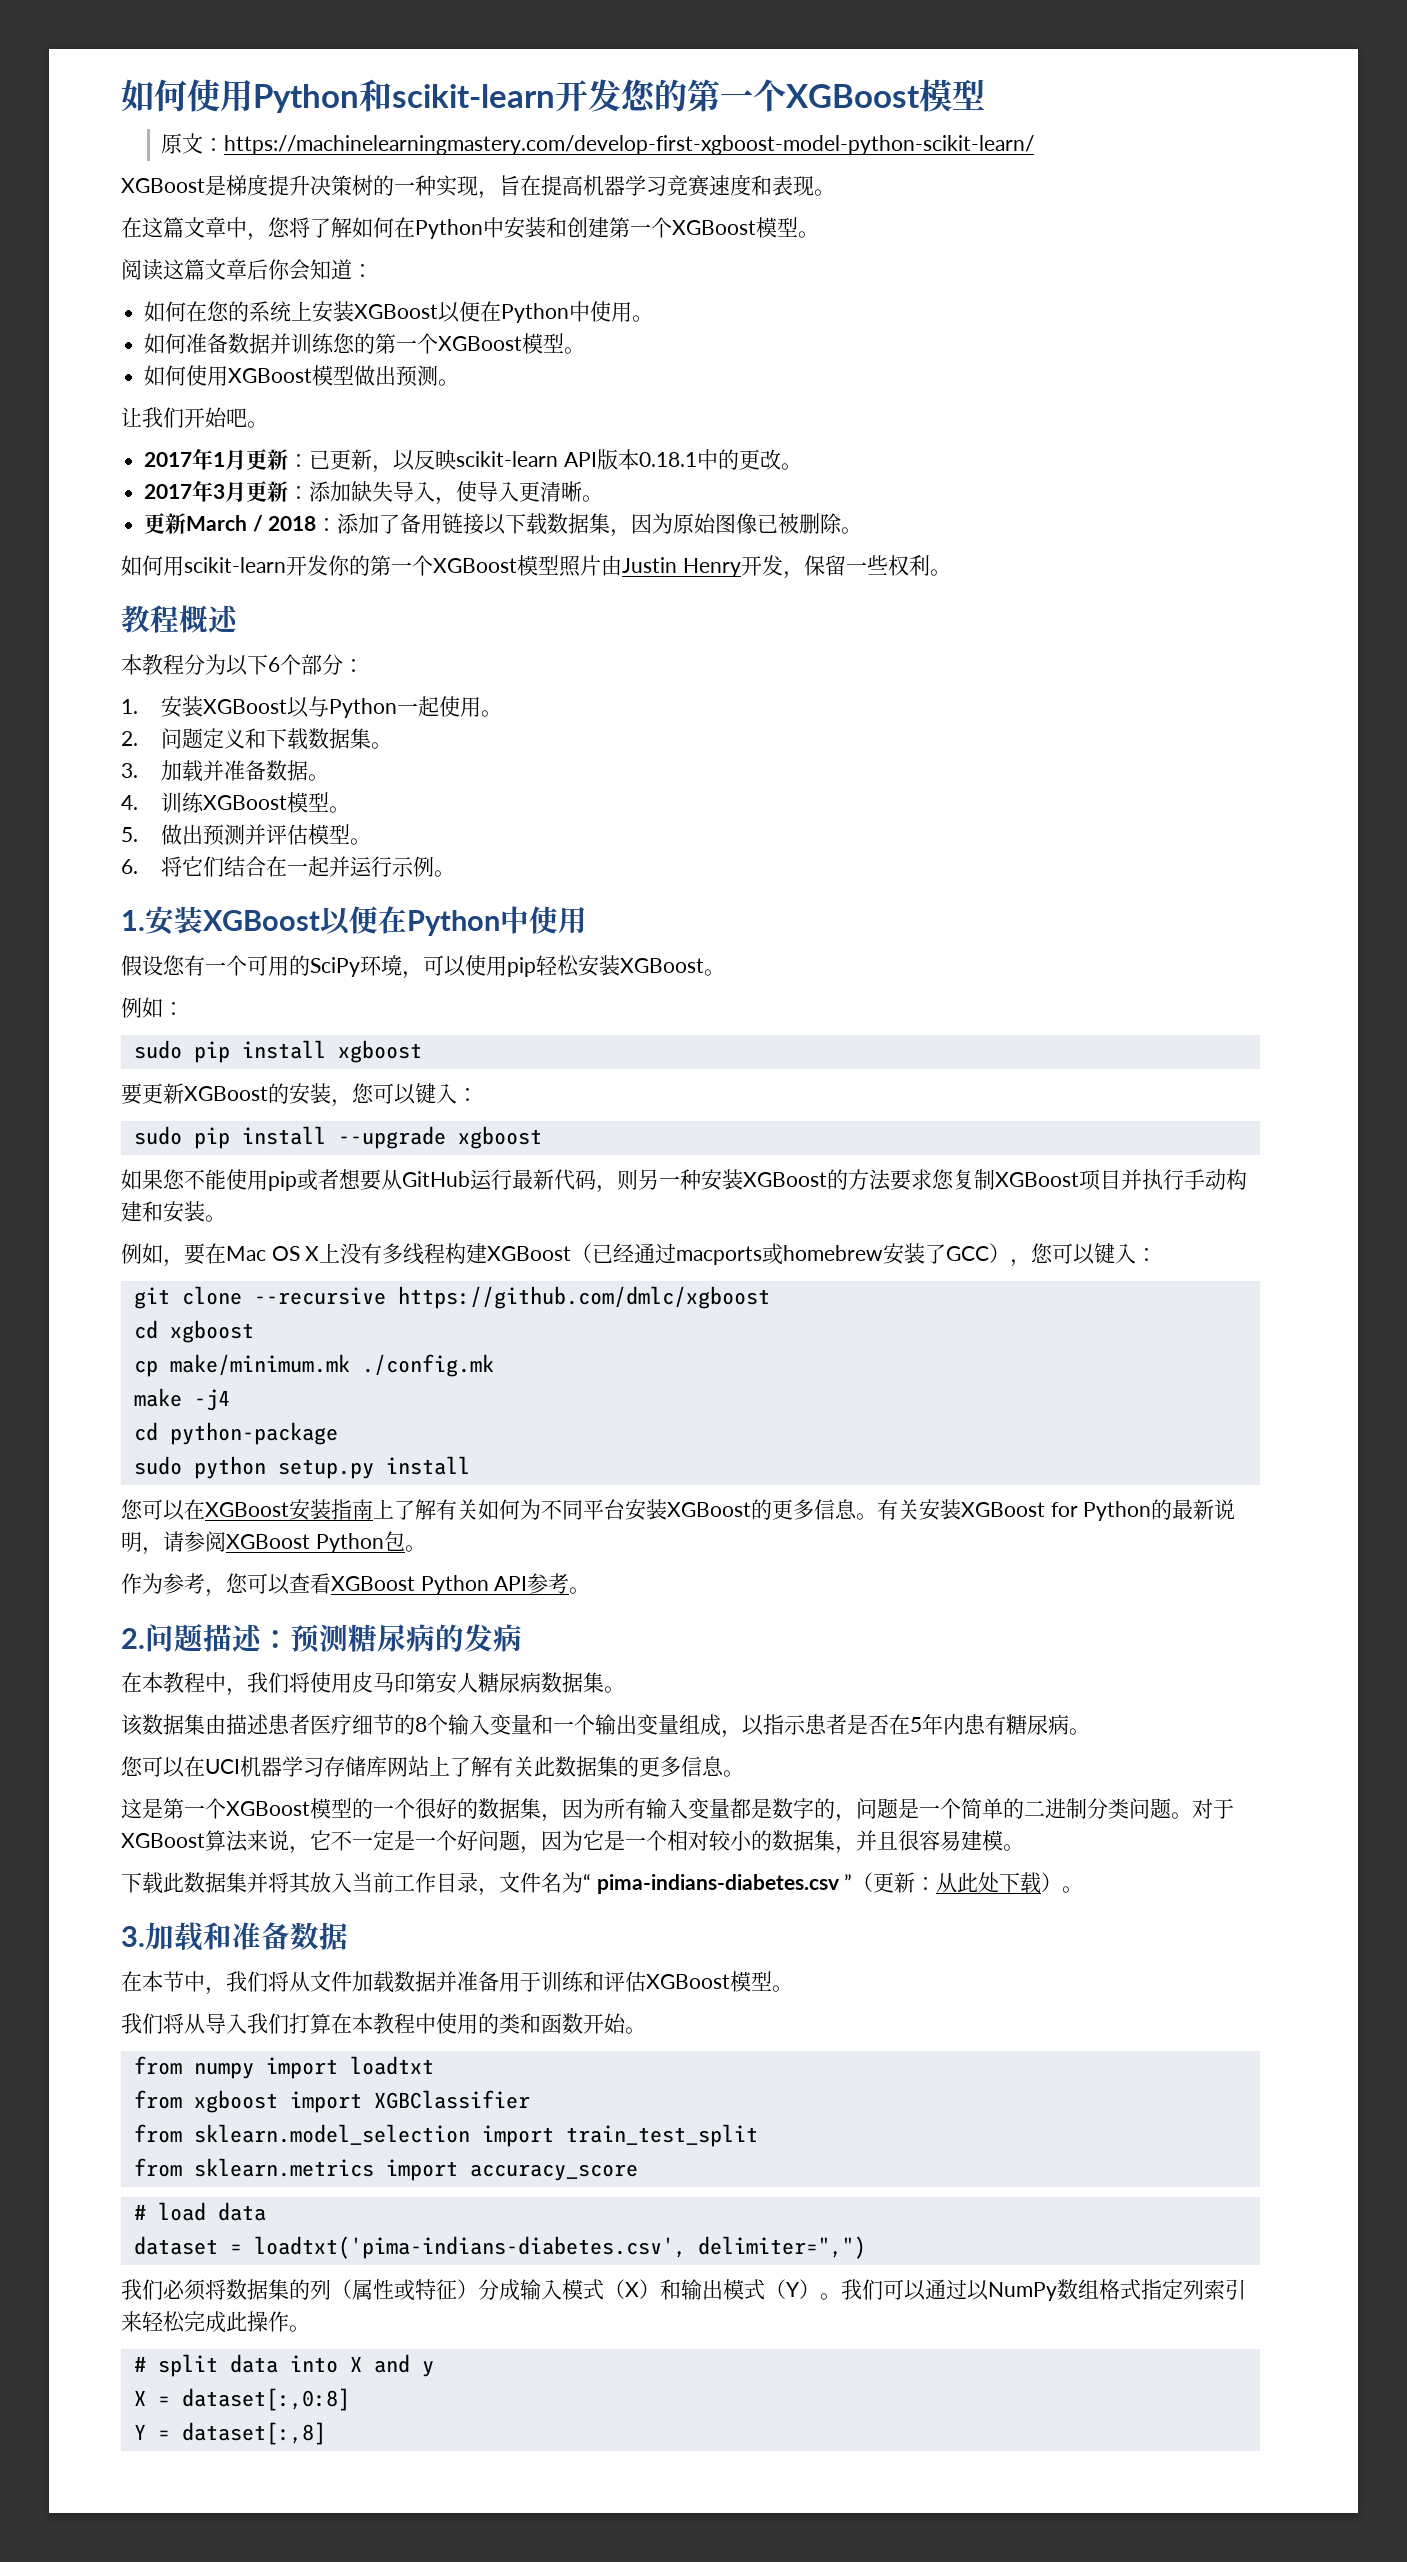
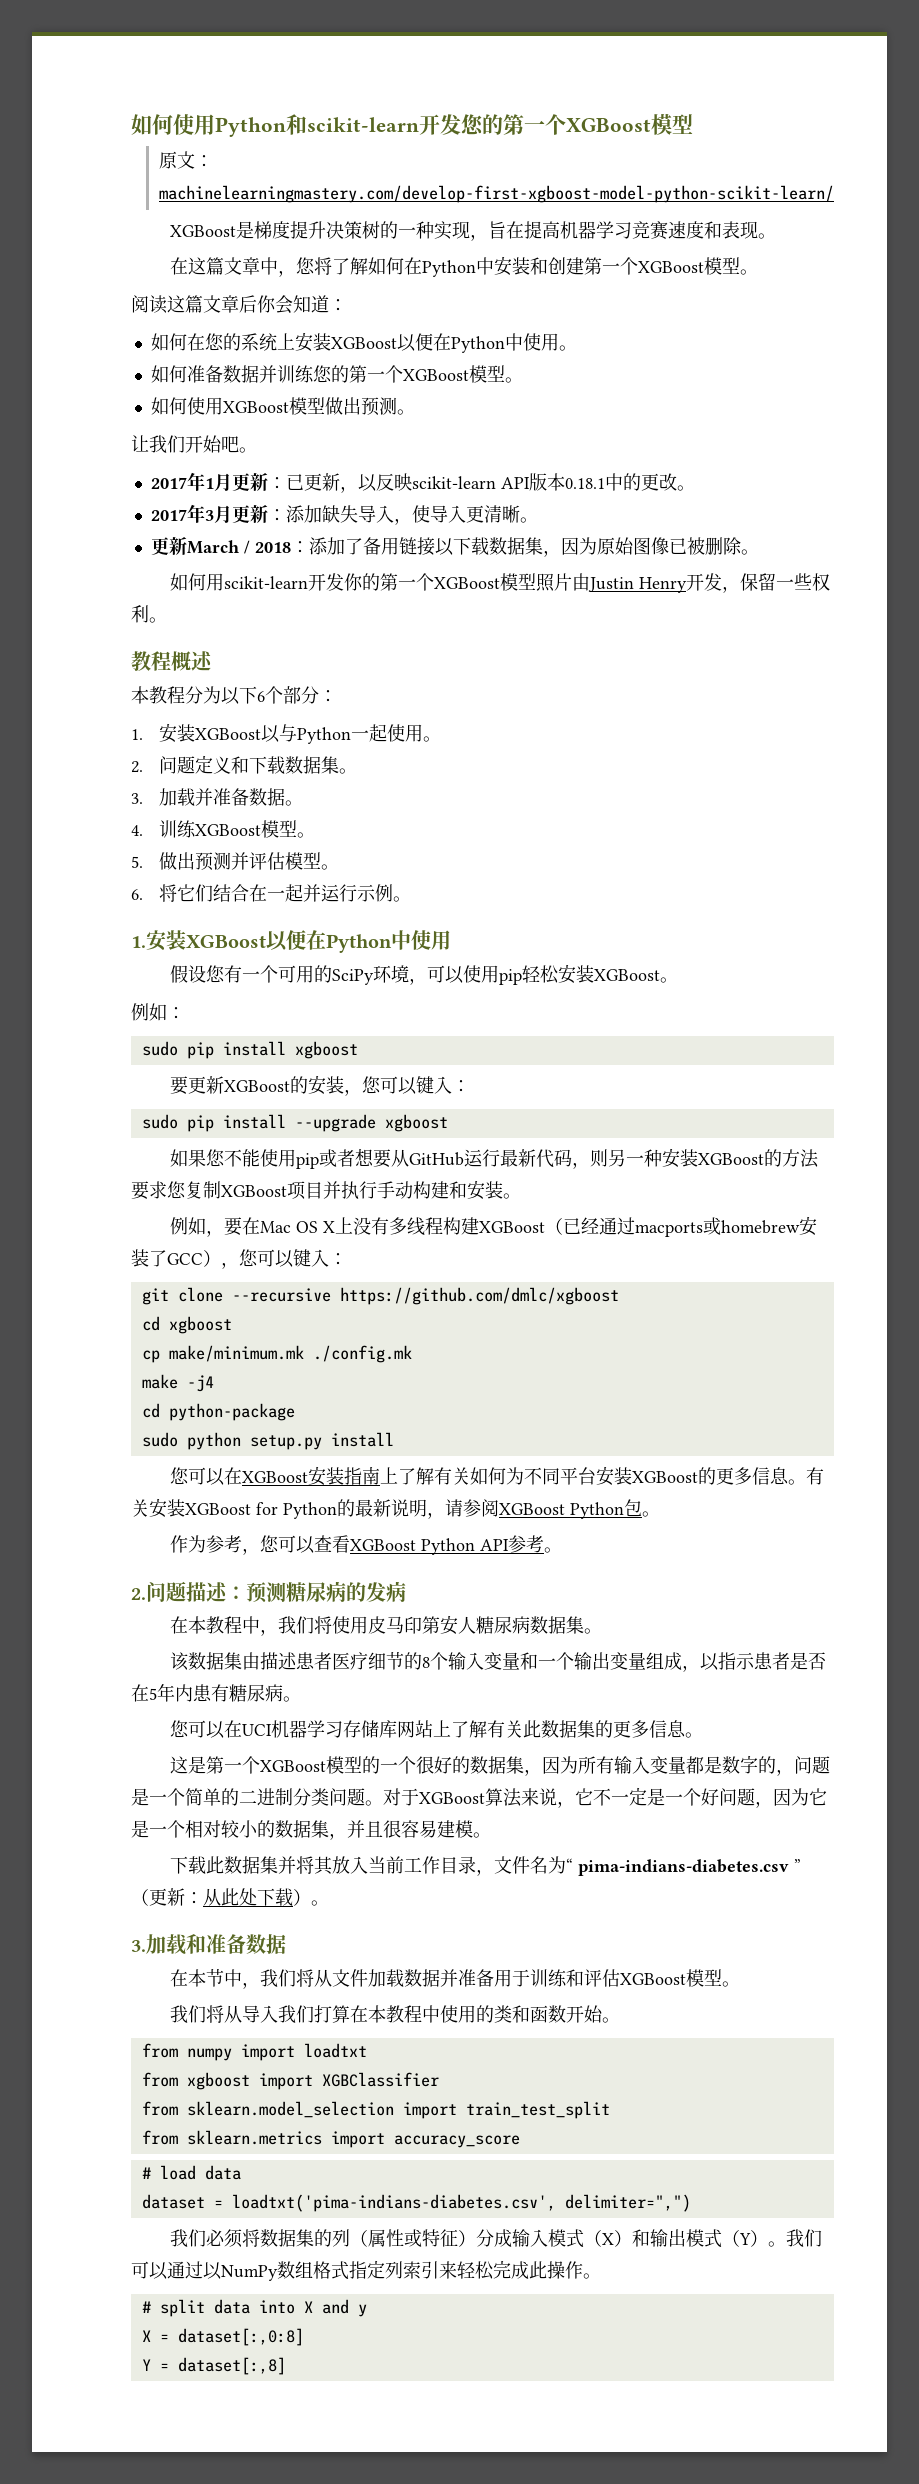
[224,135,1035,155] https://machinelearningmastery.com/develop-first-xgboost-model-python-scikit-learn/ -> [158,185,834,203] machinelearningmastery.com/develop-first-xgboost-model-python-scikit-learn/

